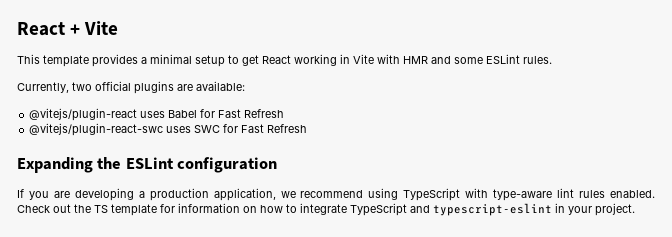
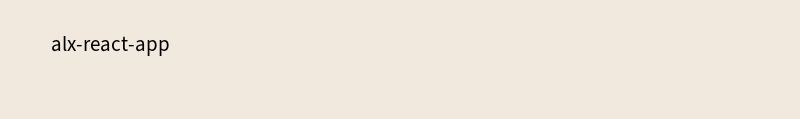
[17,21,119,36] [17,54,552,67] [17,81,245,94] [29,108,285,121] [29,123,308,136] [17,157,278,173] [17,188,655,201] [17,203,635,216] React + Vite // This template provides a minimal setup to get React working in Vite with HMR and some ESLint rules. // Currently, two official plugins are available: // @vitejs/plugin-react uses Babel for Fast Refresh // @vitejs/plugin-react-swc uses SWC for Fast Refresh // Expanding the ESLint configuration // If you are developing a production application, we recommend using TypeScript with type-aware lint rules enabled. Check out the TS template for information on how to integrate TypeScript and typescript-eslint in your project. -> [51,36,170,56] alx-react-app

